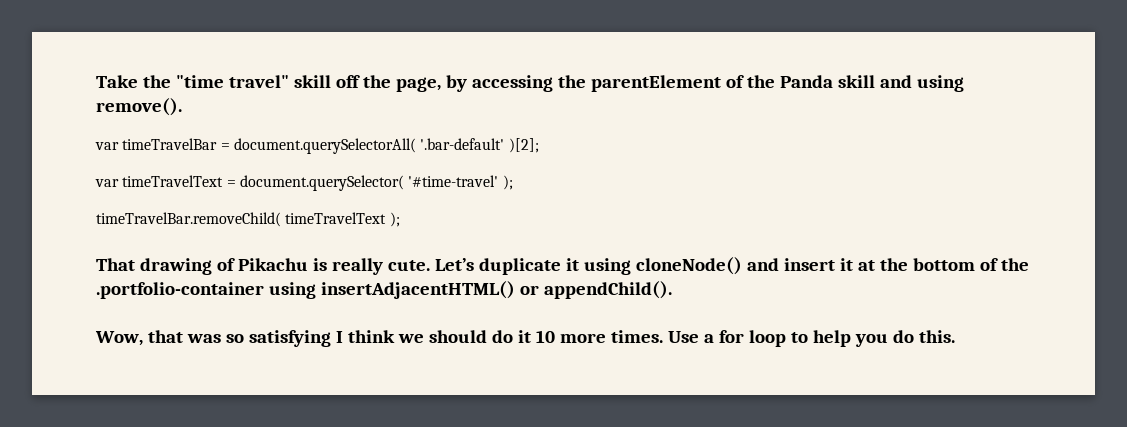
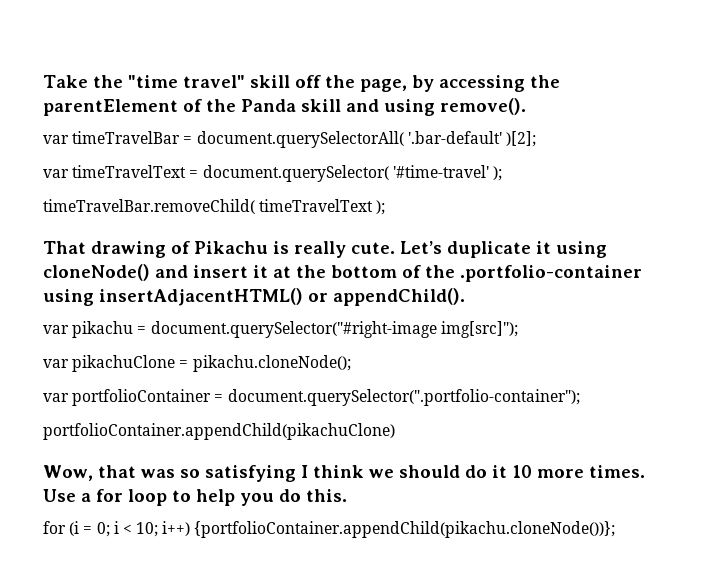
(672, 290) none -> [43,321,518,338] [43,355,351,372] [43,389,580,406] [43,423,395,440] // var pikachu = document.querySelector("#right-image img[src]"); // var pikachuClone = pikachu.cloneNode(); // var portfolioContainer = document.querySelector(".portfolio-container"); // portfolioContainer.appendChild(pikachuClone)
(955, 336) none -> [43,521,616,538] // for (i = 0; i < 10; i++) {portfolioContainer.appendChild(pikachu.cloneNode())};

